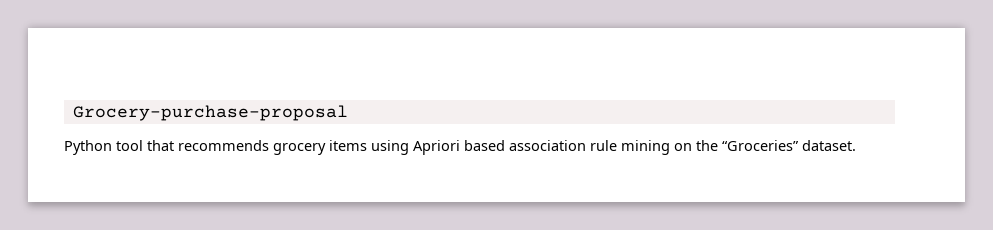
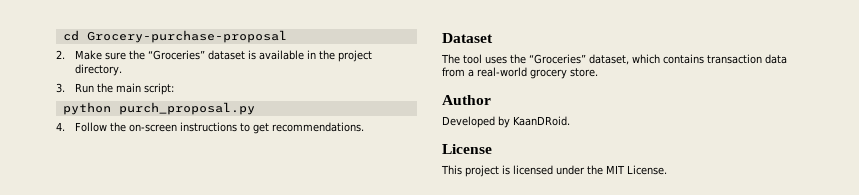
(72, 113) none -> [62,30,79,41] cd
[64,140,856,155] Python tool that recommends grocery items using Apriori based association rule mining on the “Groceries” dataset. -> [56,50,372,62] [74,64,122,76] [56,83,174,95] [62,102,255,115] [56,122,364,134] [442,33,493,43] [441,54,787,65] [442,67,598,79] [442,95,491,105] [442,116,570,128] [442,144,492,154] [441,165,667,177] 2. Make sure the “Groceries” dataset is available in the project directory. // 3. Run the main script: // python purch_proposal.py // 4. Follow the on-screen instructions to get recommendations. // Dataset // The tool uses the “Groceries” dataset, which contains transaction data from a real-world grocery store. // Author // Developed by KaanDRoid. // License // This project is licensed under the MIT License.

